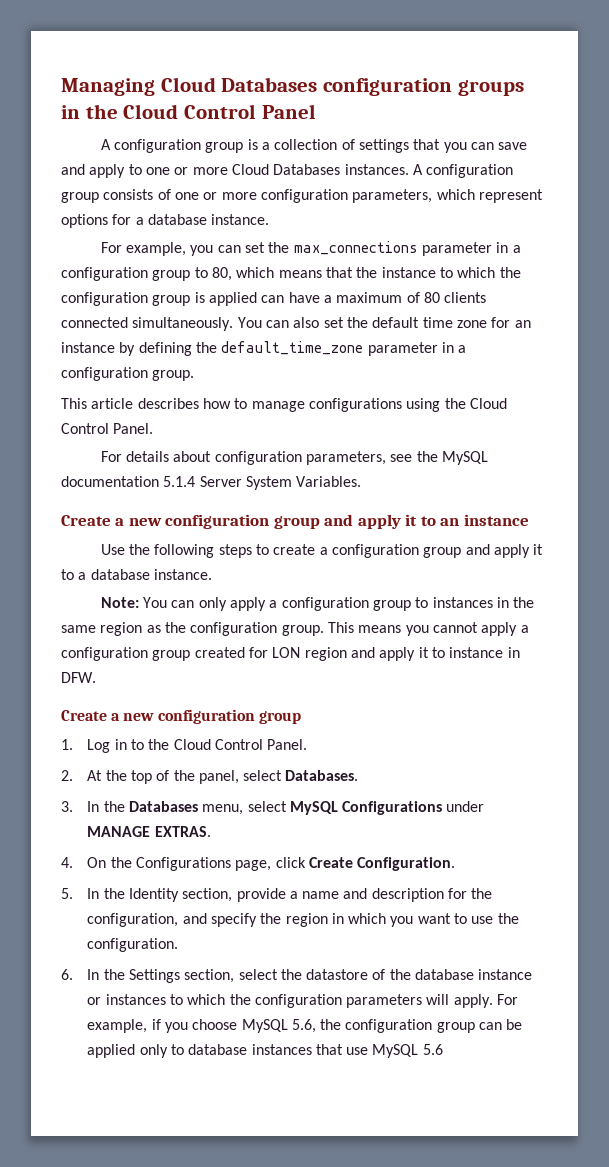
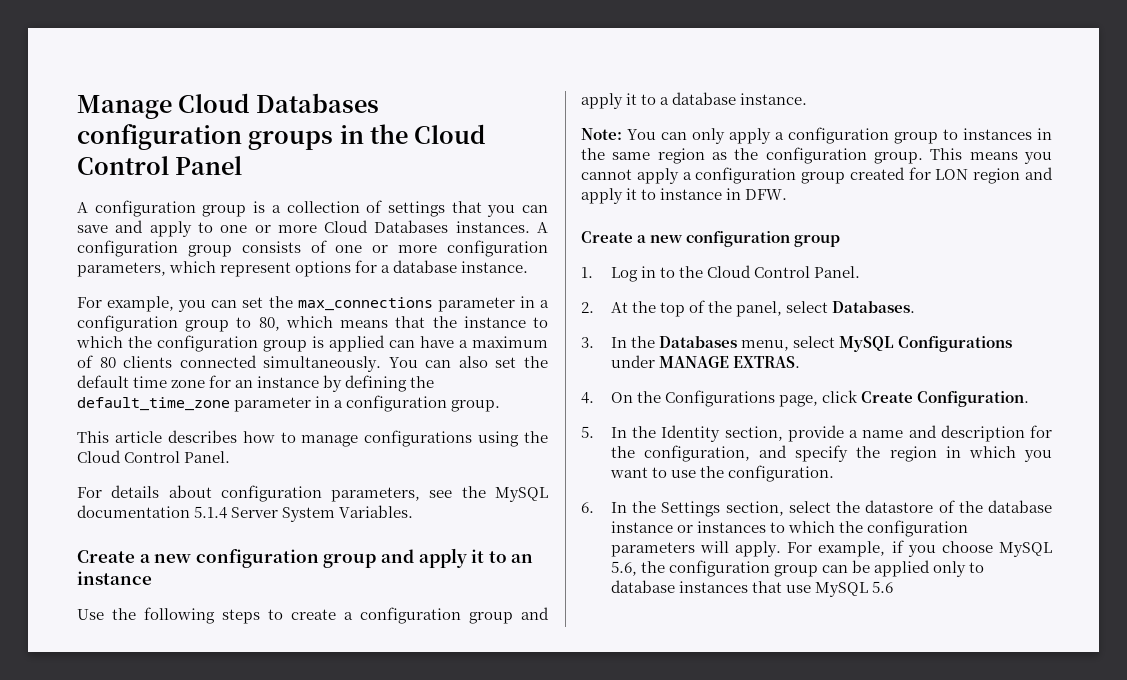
[61,78,155,96] Managing -> [77,95,172,119] Manage

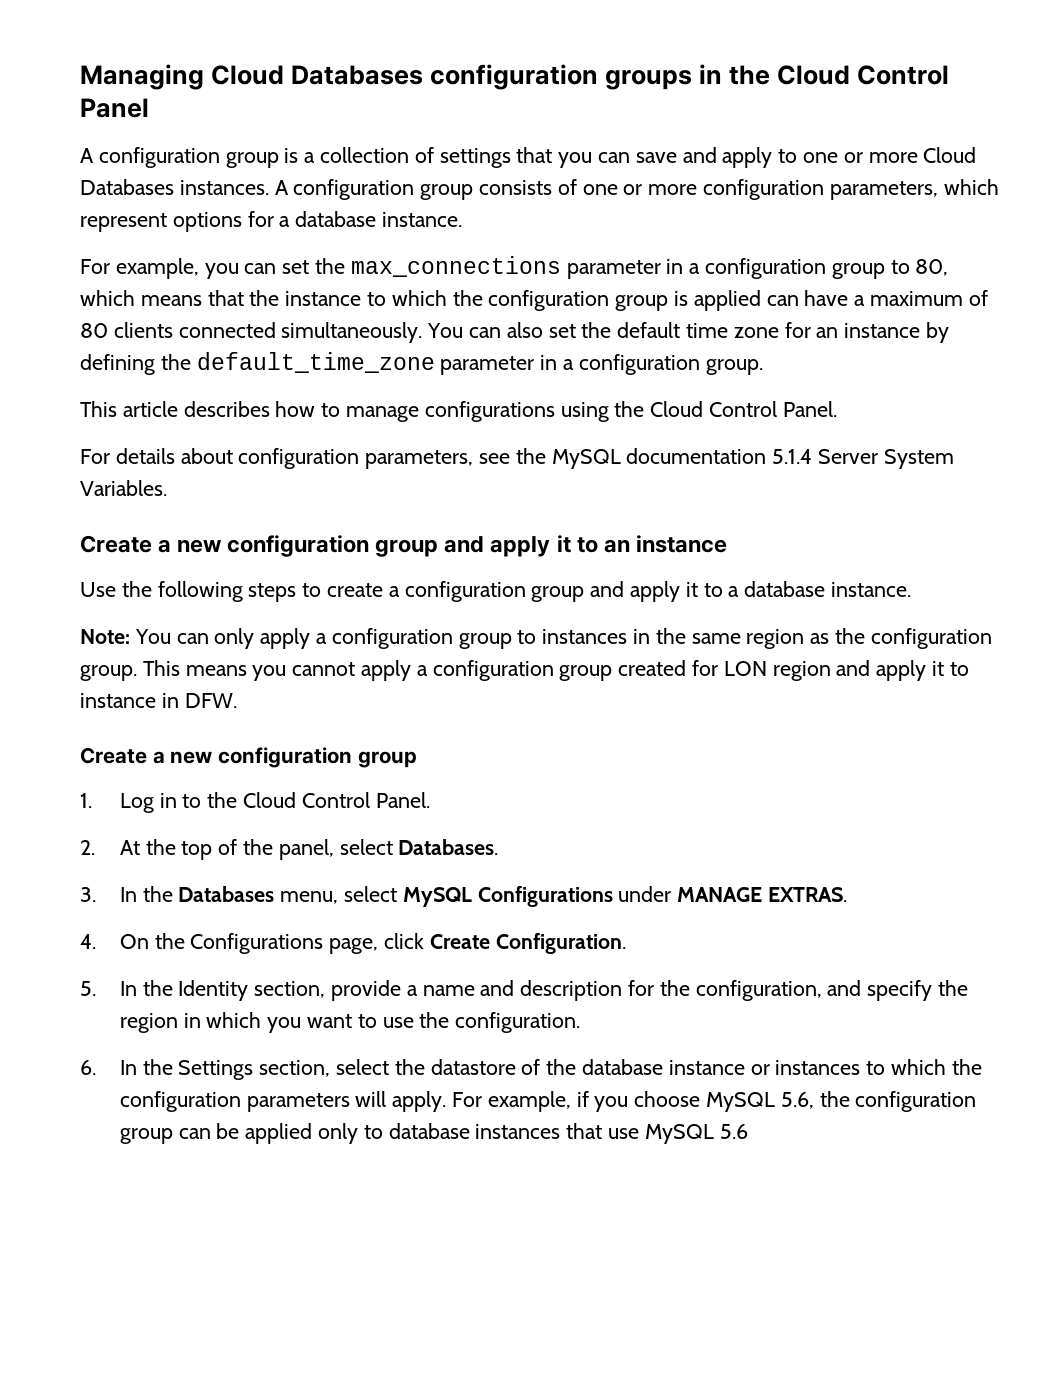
[77,95,172,119] Manage -> [80,64,204,90] Managing

